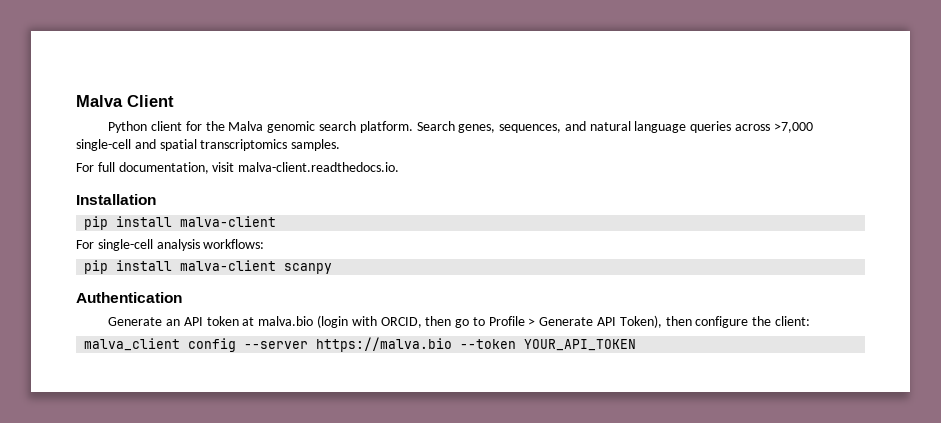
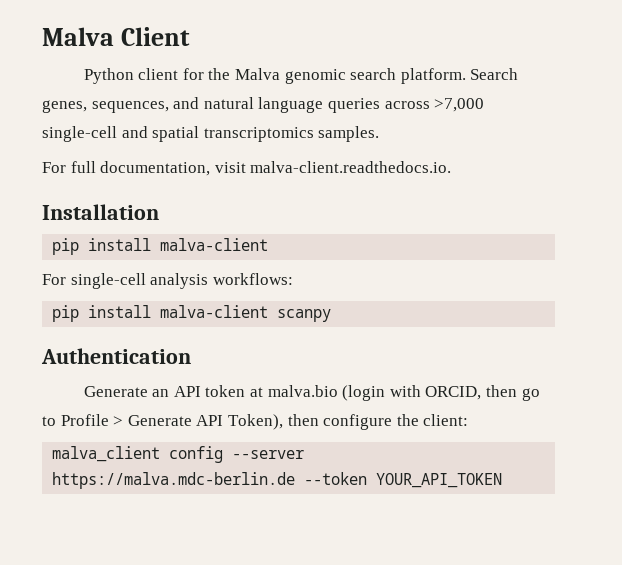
[316,337,453,352] https://malva.bio -> [52,472,296,489] https://malva.mdc-berlin.de

